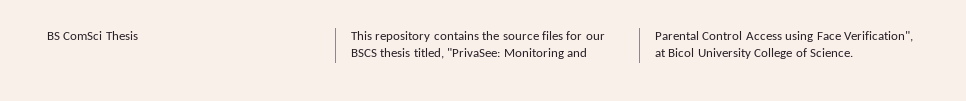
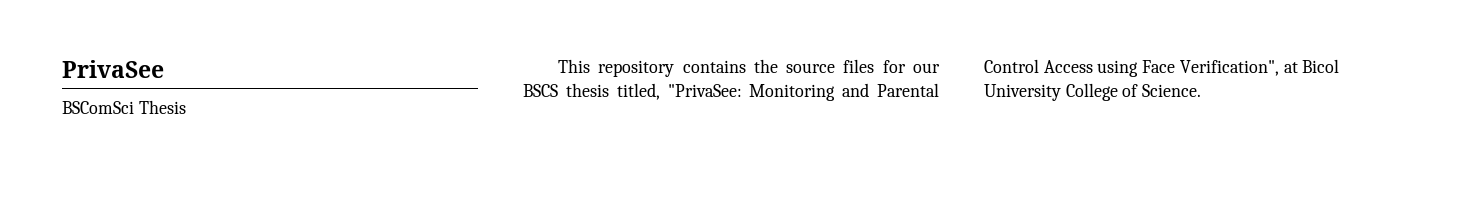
[47,31,103,40] BS ComSci -> [62,60,164,78] [62,101,134,114] PrivaSee // BSComSci

